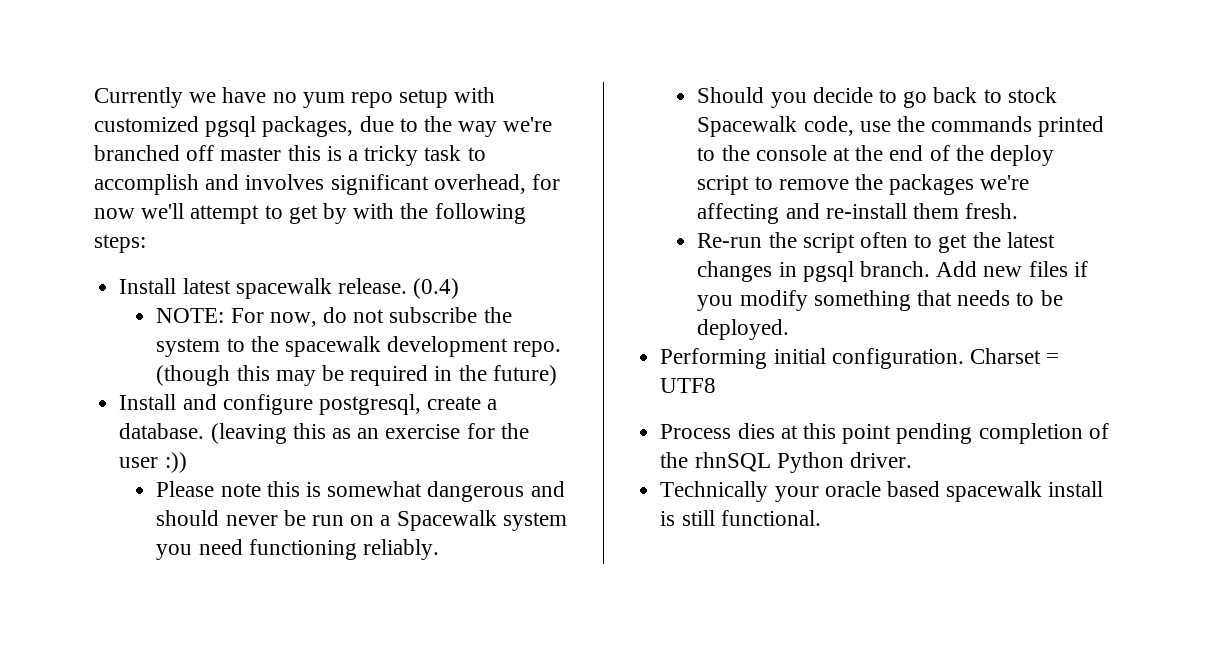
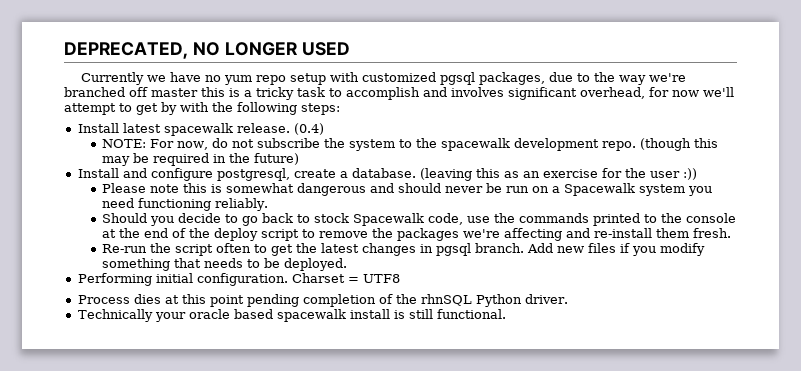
(94, 97) none -> [64,42,350,59] DEPRECATED, NO LONGER USED //

